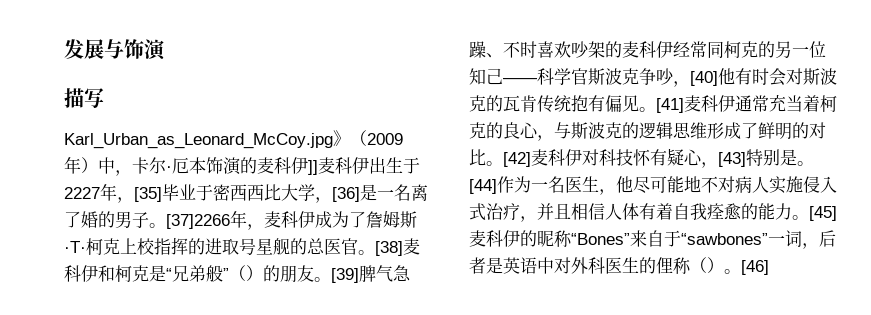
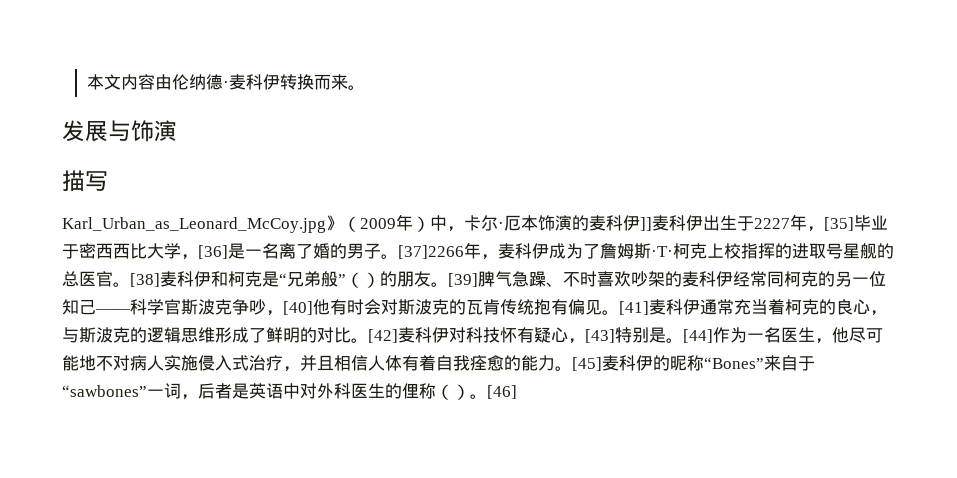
(64, 49) none -> [86,74,365,90] 本文内容由伦纳德·麦科伊转换而来。 //

